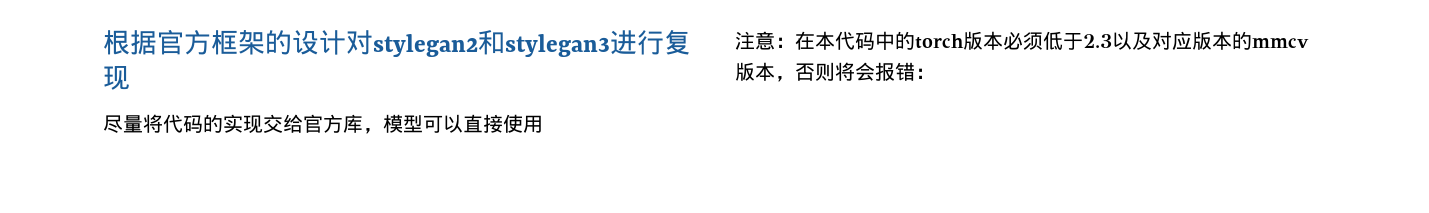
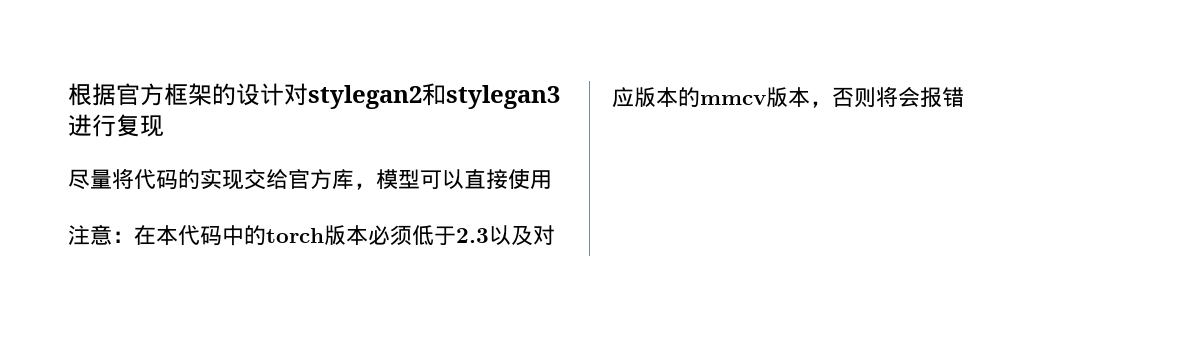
[915,68,935,79] ： -> (964, 97) none

